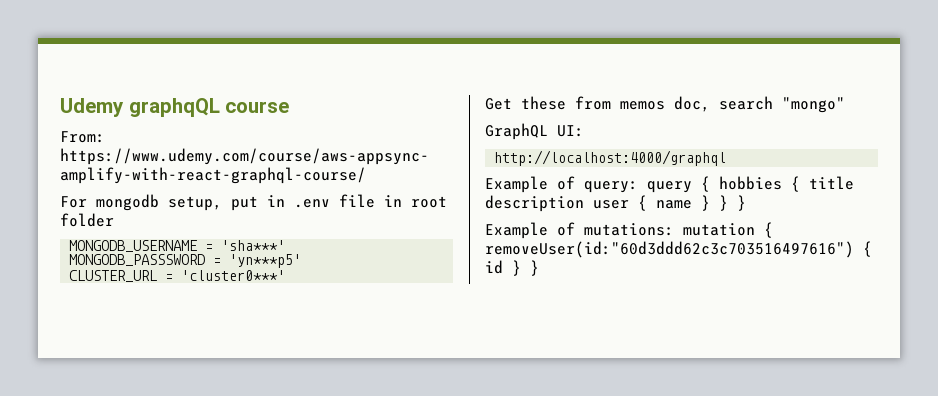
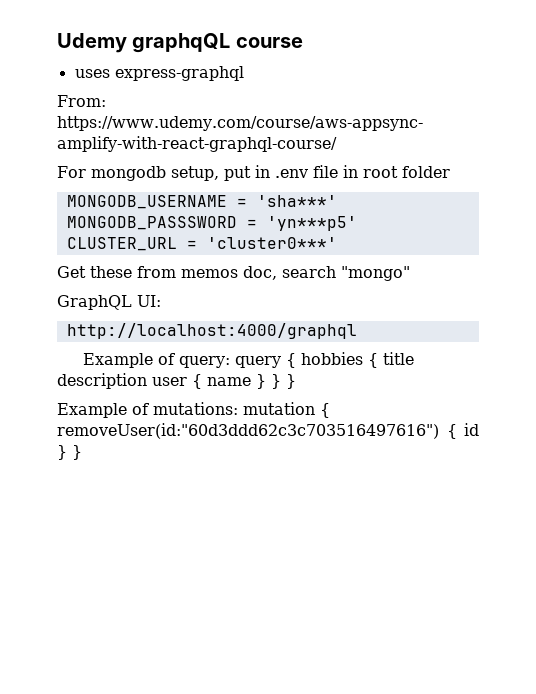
(290, 107) none -> [74,66,244,81] // uses express-graphql

